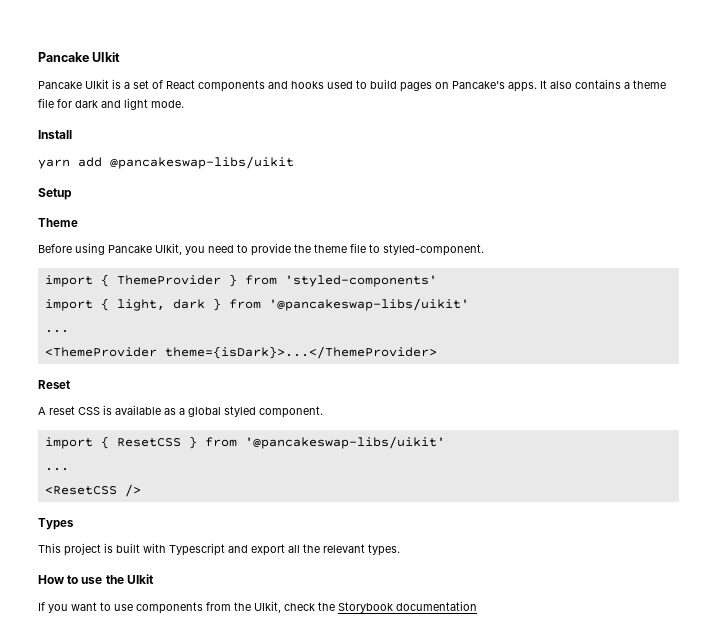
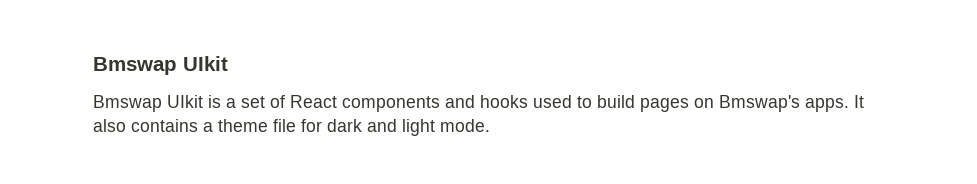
[38,52,121,62] [38,81,82,89] Pancake UIkit // Pancake -> [93,56,228,75] [93,95,162,112] Bmswap UIkit // Bmswap
[452,81,505,89] Pancake's -> [719,95,800,112] Bmswap's
[38,130,72,139] [38,156,294,169] [38,188,72,200] [38,218,78,227] [38,243,484,256] [44,274,437,287] [44,298,469,311] [44,330,69,333] [44,346,437,359] [38,380,70,389] [38,405,323,418] [44,436,445,449] [44,468,69,471] [44,484,141,497] [38,518,74,530] [38,543,400,556] [38,574,154,584] [38,601,477,614] // Install // yarn add @pancakeswap-libs/uikit // Setup // Theme // Before using Pancake UIkit, you need to provide the theme file to styled-component. // import { ThemeProvider } from 'styled-components' // import { light, dark } from '@pancakeswap-libs/uikit' // ... // <ThemeProvider theme={isDark}>...</ThemeProvider> // Reset // A reset CSS is available as a global styled component. // import { ResetCSS } from '@pancakeswap-libs/uikit' // ... // <ResetCSS /> // Types // This project is built with Typescript and export all the relevant types. // How to use the UIkit // If you want to use components from the UIkit, check the Storybook documentation -> (490, 125) none

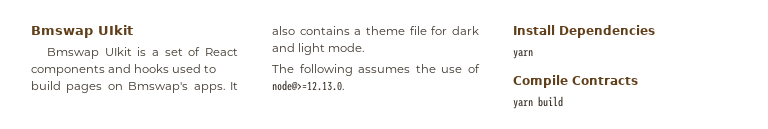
(490, 125) none -> [272,64,480,76] [272,80,344,91] [513,25,655,38] [513,50,533,59] [513,75,638,88] [513,96,563,109] // The following assumes the use of node@>=12.13.0. // Install Dependencies // yarn // Compile Contracts // yarn build

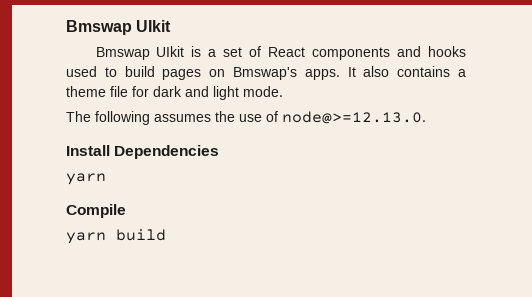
[572,76,638,85] Contracts -> (126, 211) none

